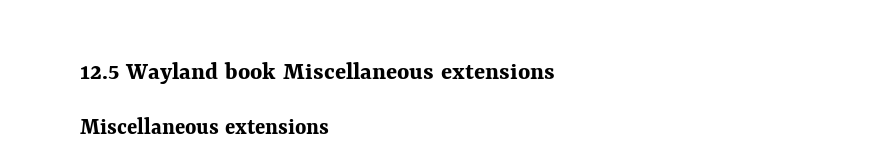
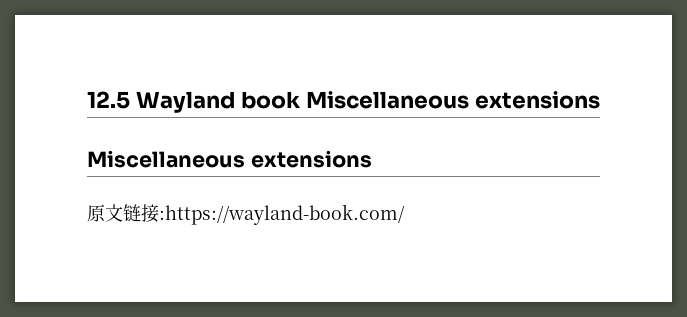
(330, 126) none -> [87,204,405,225] // 原文链接:https://wayland-book.com/

